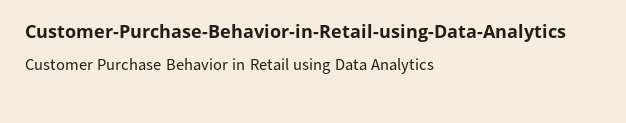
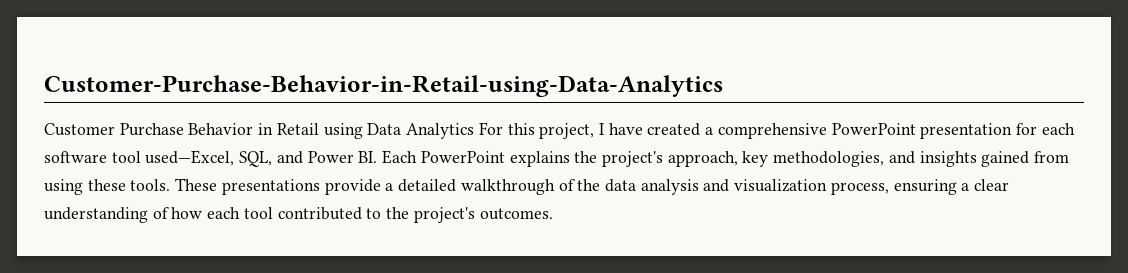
(435, 66) none -> [478,122,1075,139] [44,150,1070,167] [44,178,1010,195] [44,207,553,223] For this project, I have created a comprehensive PowerPoint presentation for each software tool used—Excel, SQL, and Power BI. Each PowerPoint explains the project's approach, key methodologies, and insights gained from using these tools. These presentations provide a detailed walkthrough of the data analysis and visualization process, ensuring a clear understanding of how each tool contributed to the project's outcomes.

